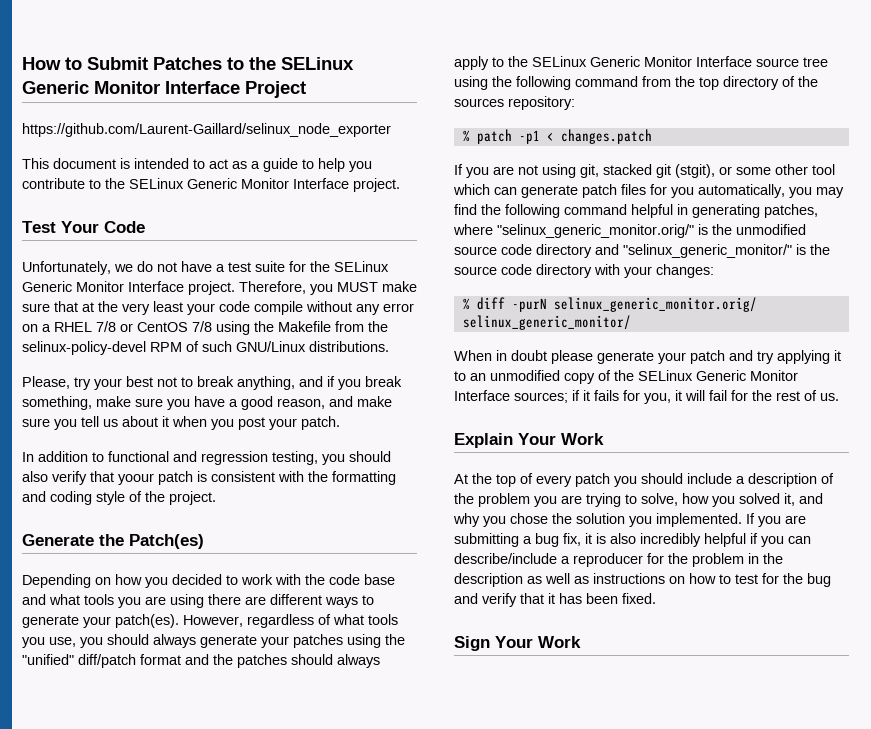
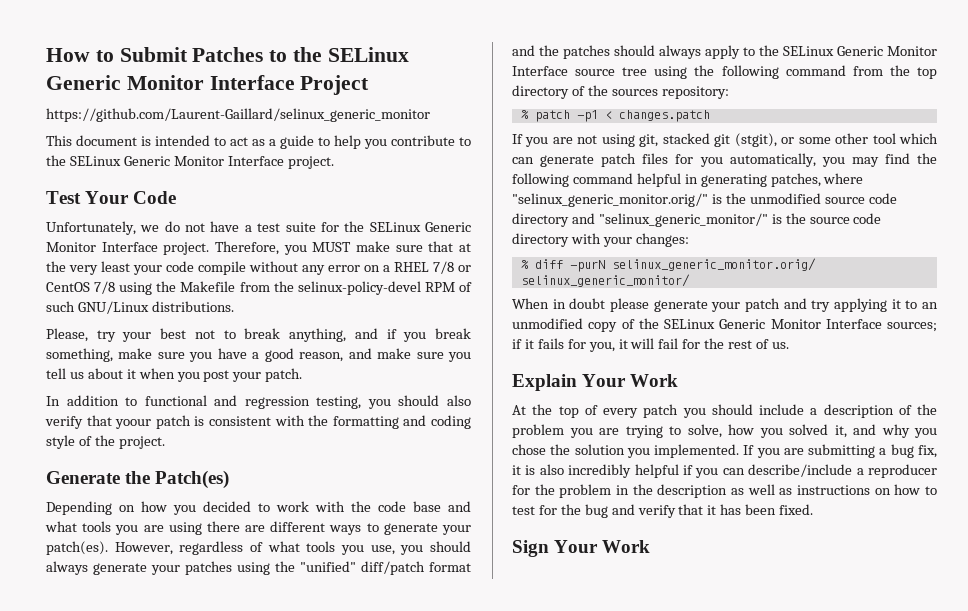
[22,123,391,137] https://github.com/Laurent-Gaillard/selinux_node_exporter -> [46,108,430,122] https://github.com/Laurent-Gaillard/selinux_generic_monitor

